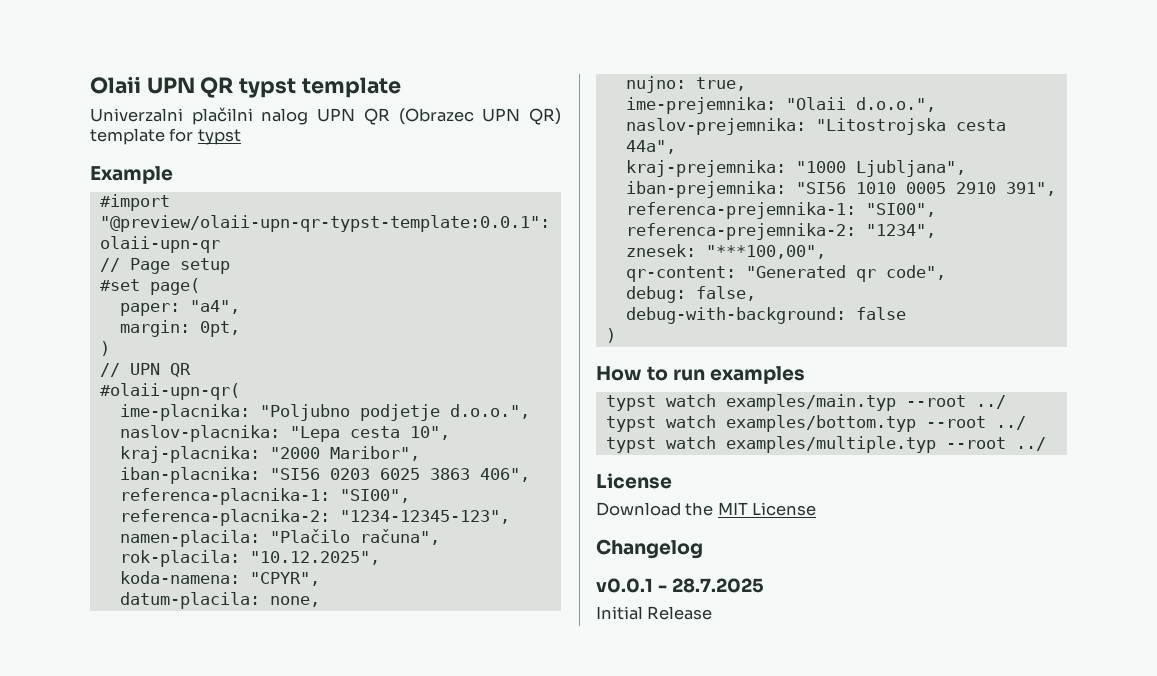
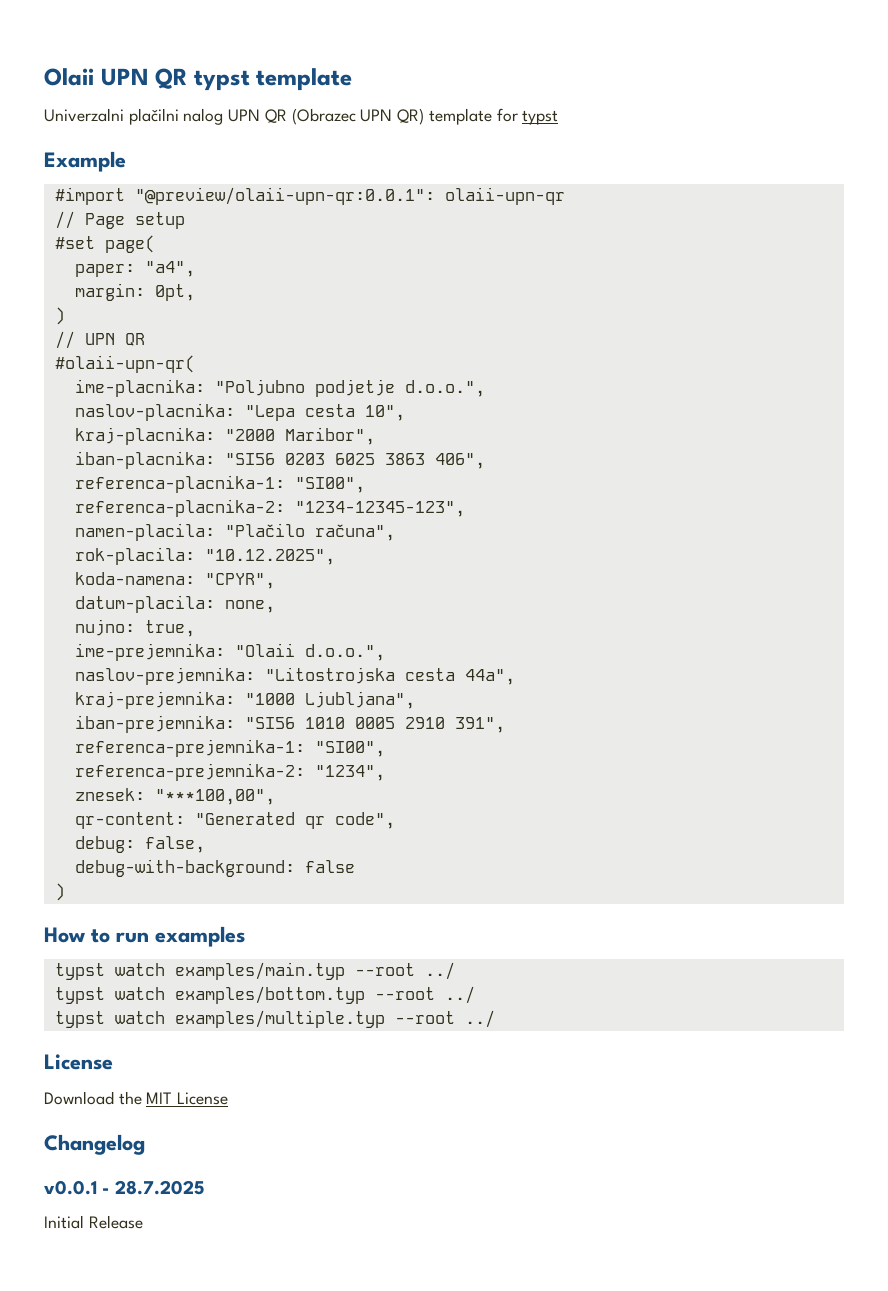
[99,215,550,232] "@preview/olaii-upn-qr-typst-template:0.0.1": -> [134,187,435,205] "@preview/olaii-upn-qr:0.0.1":

